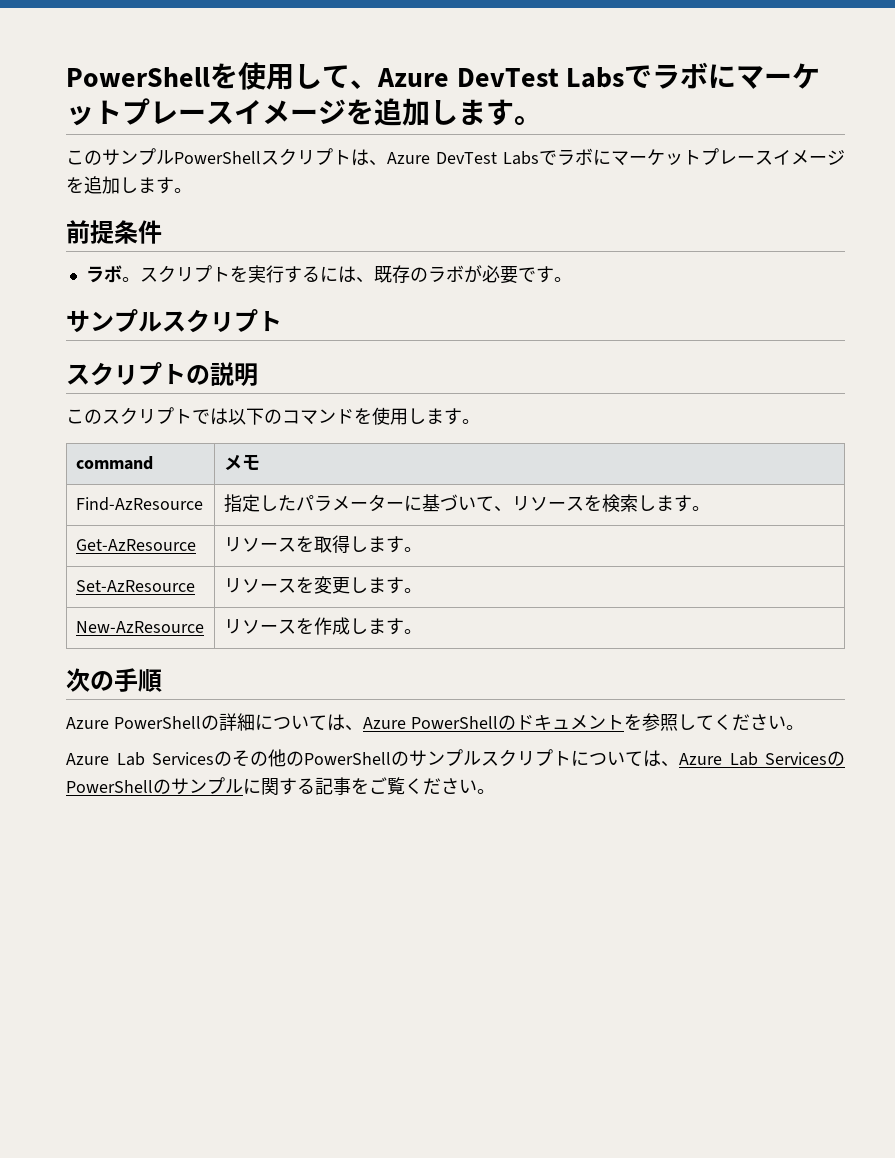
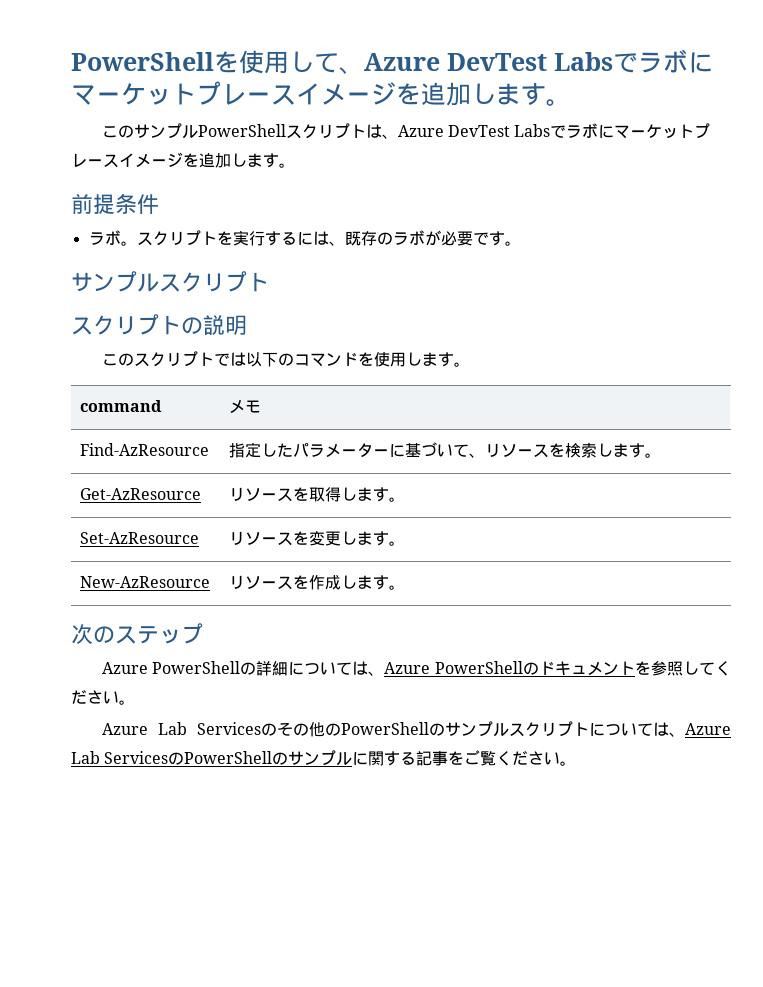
[114,668,162,692] 手順 -> [115,623,203,644] ステップ

